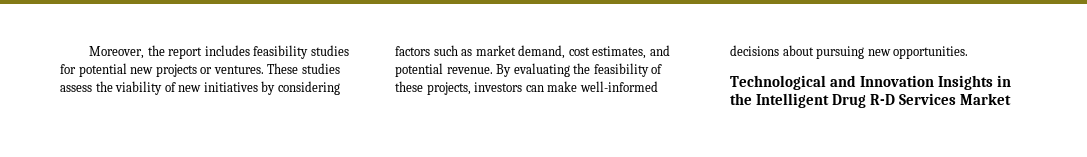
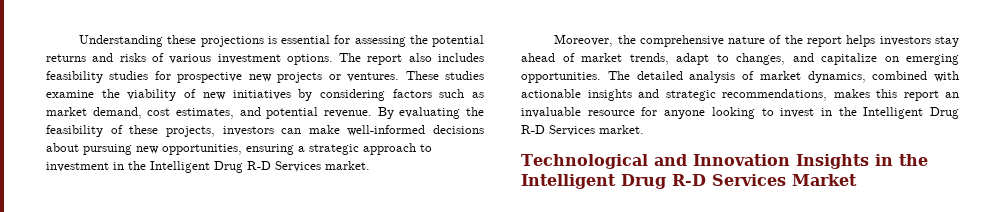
[89,45,203,59] Moreover, the report -> [79,35,485,47] [46,53,432,65] Understanding these projections is essential for assessing the potential returns and risks of various investment options. The report also
[78,63,127,77] potential -> [177,72,243,83] prospective
[60,85,92,92] assess -> [46,90,94,98] examine
[893,46,969,59] opportunities. -> [162,143,432,155] [46,161,370,173] [554,34,959,47] [521,53,959,65] [521,71,959,83] [521,89,959,101] [521,107,959,119] [521,125,644,136] opportunities, ensuring a strategic approach to investment in the Intelligent Drug R-D Services market. // Moreover, the comprehensive nature of the report helps investors stay ahead of market trends, adapt to changes, and capitalize on emerging opportunities. The detailed analysis of market dynamics, combined with actionable insights and strategic recommendations, makes this report an invaluable resource for anyone looking to invest in the Intelligent Drug R-D Services market.

